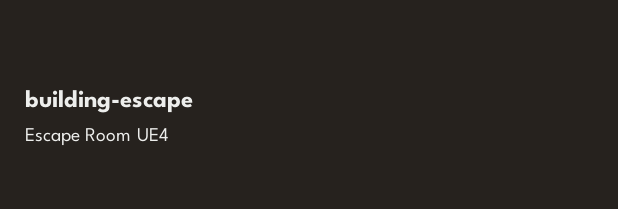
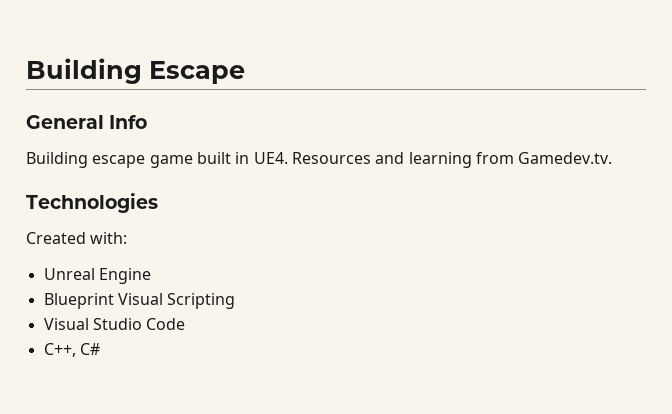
[25,90,193,113] [25,128,169,146] building-escape // Escape Room UE4 -> [26,58,245,84] [26,115,148,129] [26,152,613,168] [26,193,158,213] [26,232,128,244] [43,268,151,284] [43,293,236,309] [43,318,186,330] [43,343,100,357] Building Escape // General Info // Building escape game built in UE4. Resources and learning from Gamedev.tv. // Technologies // Created with: // Unreal Engine // Blueprint Visual Scripting // Visual Studio Code // C++, C#

